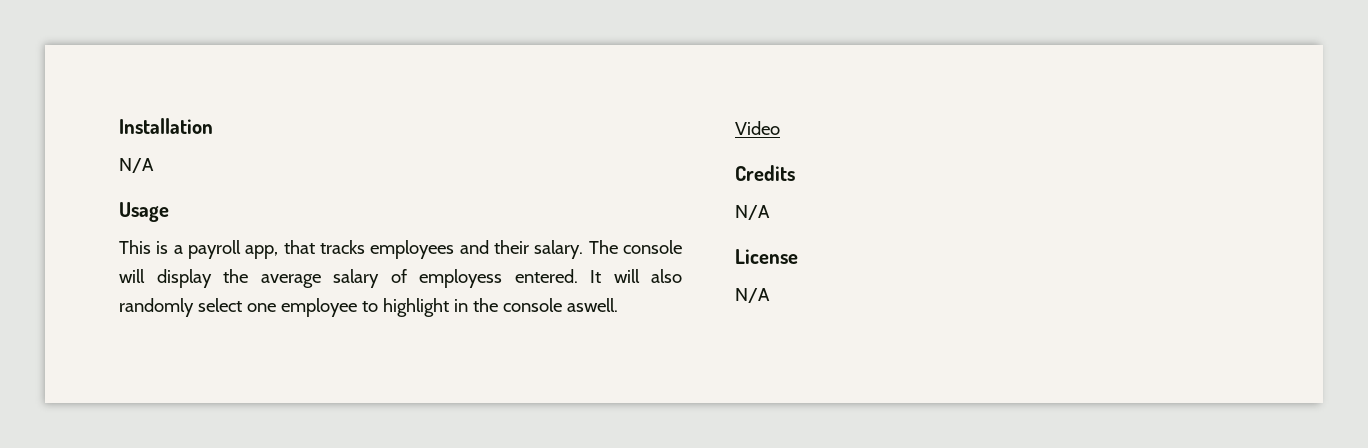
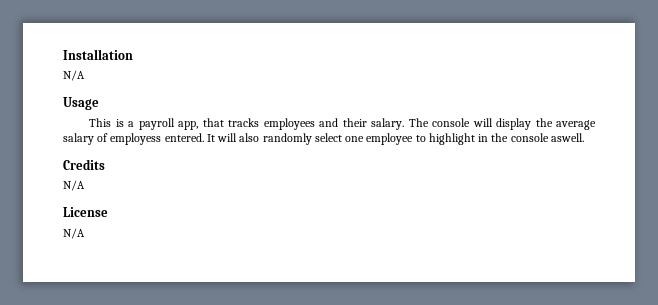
[735,121,780,135] // Video -> (584, 137) none

